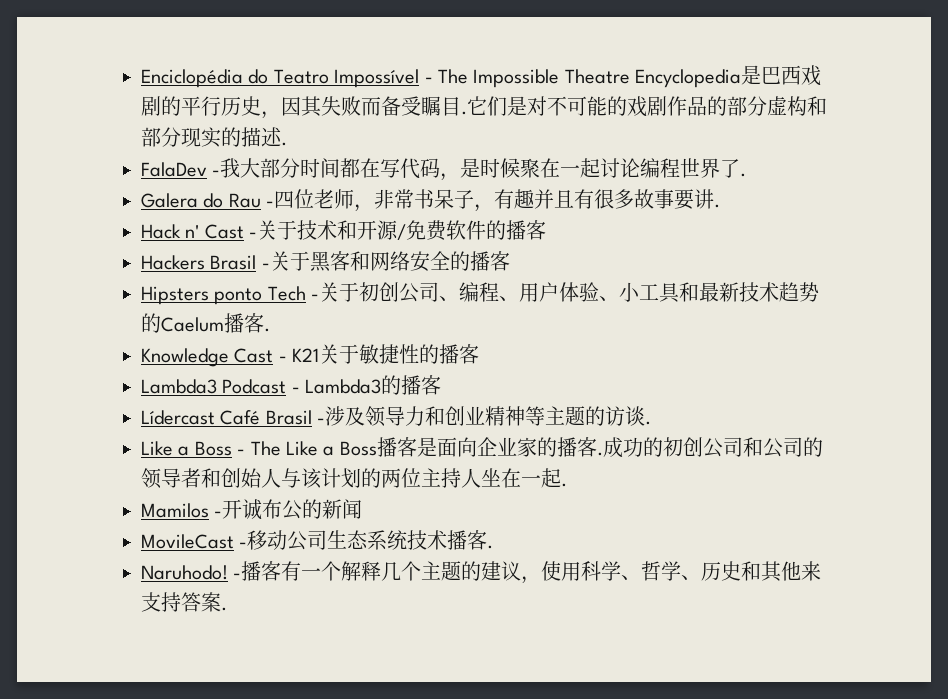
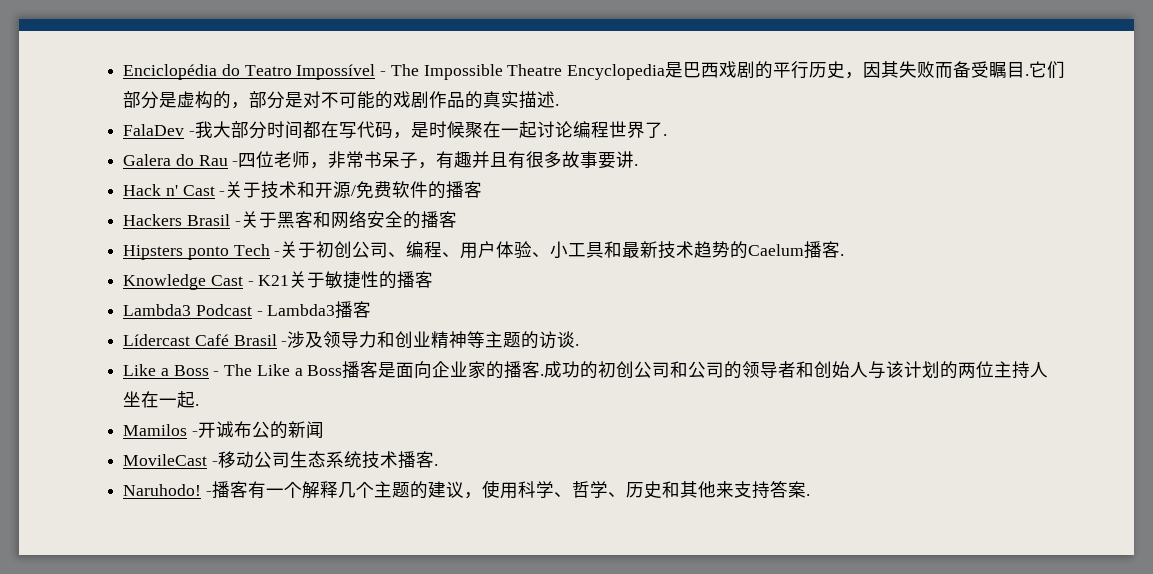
(507, 106) none -> [123,91,286,109] 部分是虚构的，部分
[727,96,827,116] [141,127,241,148] 部分虚构和部分现实的 -> [483,91,520,108] 真实
[381,375,402,395] 的 -> (336, 310) none

